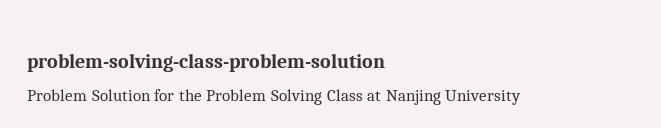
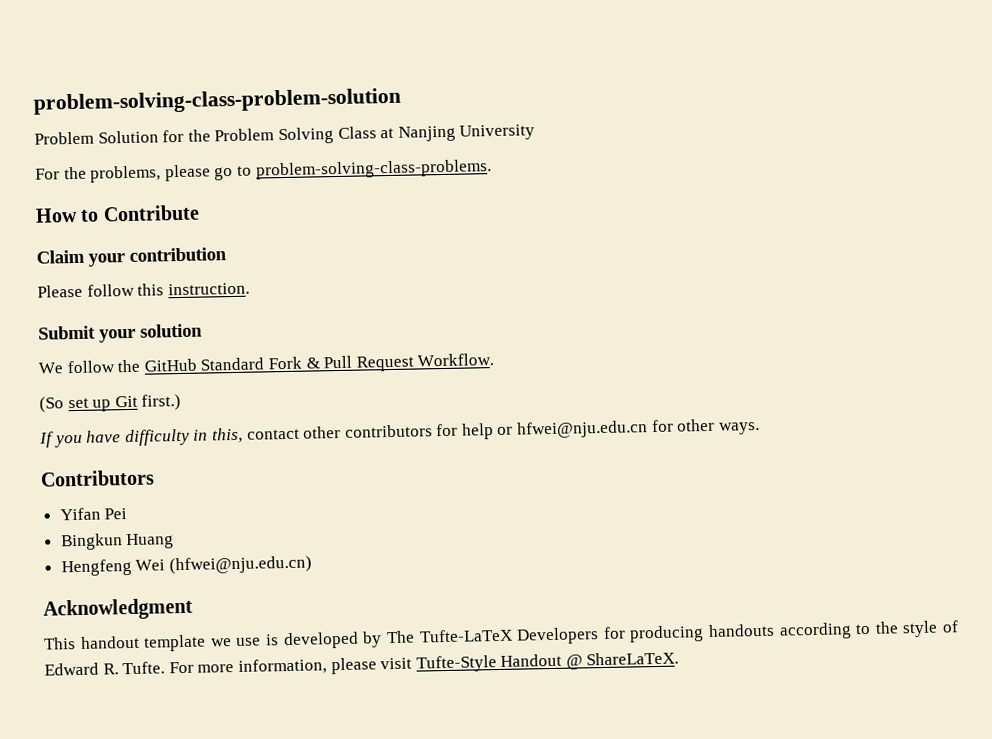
(522, 97) none -> [35,159,492,183] [35,204,200,223] [36,247,227,267] [37,282,250,298] [38,323,203,343] [38,353,495,374] [39,393,182,413] [39,418,760,448] [40,469,155,487] [59,507,128,521] [60,533,175,551] [60,555,312,577] [43,597,193,621] [44,620,959,652] [44,651,680,676] // For the problems, please go to problem-solving-class-problems. // How to Contribute // Claim your contribution // Please follow this instruction. // Submit your solution // We follow the GitHub Standard Fork & Pull Request Workflow. // (So set up Git first.) // If you have difficulty in this, contact other contributors for help or hfwei@nju.edu.cn for other ways. // Contributors // Yifan Pei // Bingkun Huang // Hengfeng Wei (hfwei@nju.edu.cn) // Acknowledgment // This handout template we use is developed by The Tufte-LaTeX Developers for producing handouts according to the style of Edward R. Tufte. For more information, please visit Tufte-Style Handout @ ShareLaTeX.

